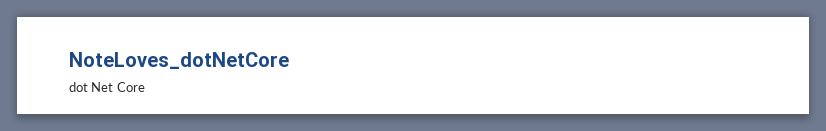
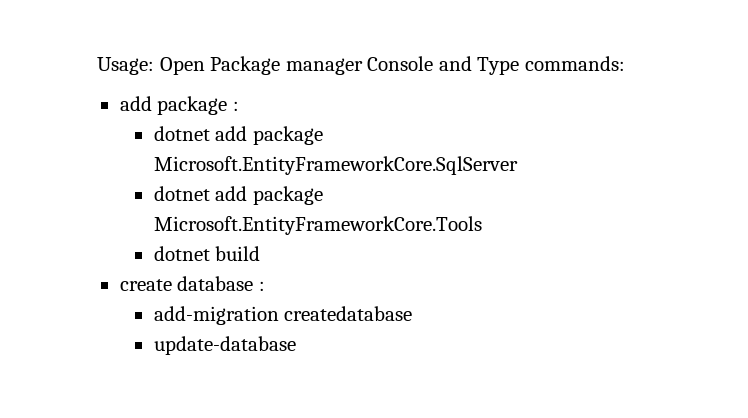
[69,52,289,69] [69,82,145,92] NoteLoves_dotNetCore // dot Net Core -> [97,56,625,75] [119,96,239,115] [153,126,323,145] [153,156,518,175] [153,186,323,205] [153,216,482,235] [153,246,261,261] [119,276,265,291] [153,306,413,325] [153,336,296,355] Usage: Open Package manager Console and Type commands: // add package : // dotnet add package Microsoft.EntityFrameworkCore.SqlServer // dotnet add package Microsoft.EntityFrameworkCore.Tools // dotnet build // create database : // add-migration createdatabase // update-database

